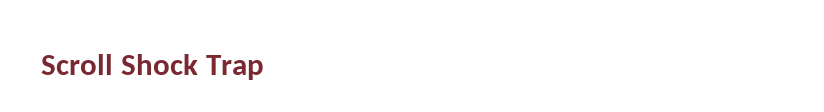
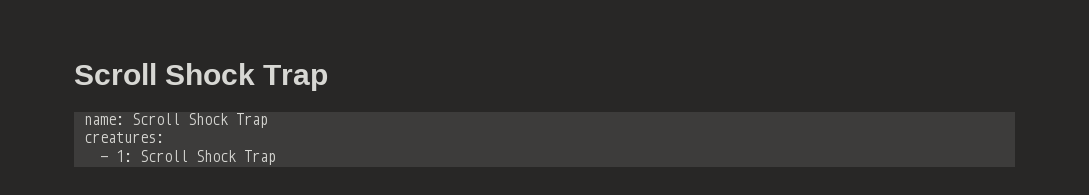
[41,54,265,80] Scroll Shock Trap -> [74,63,329,91] [83,113,268,128] [83,132,164,143] [99,150,276,165] Scroll Shock Trap // name: Scroll Shock Trap // creatures: // - 1: Scroll Shock Trap

